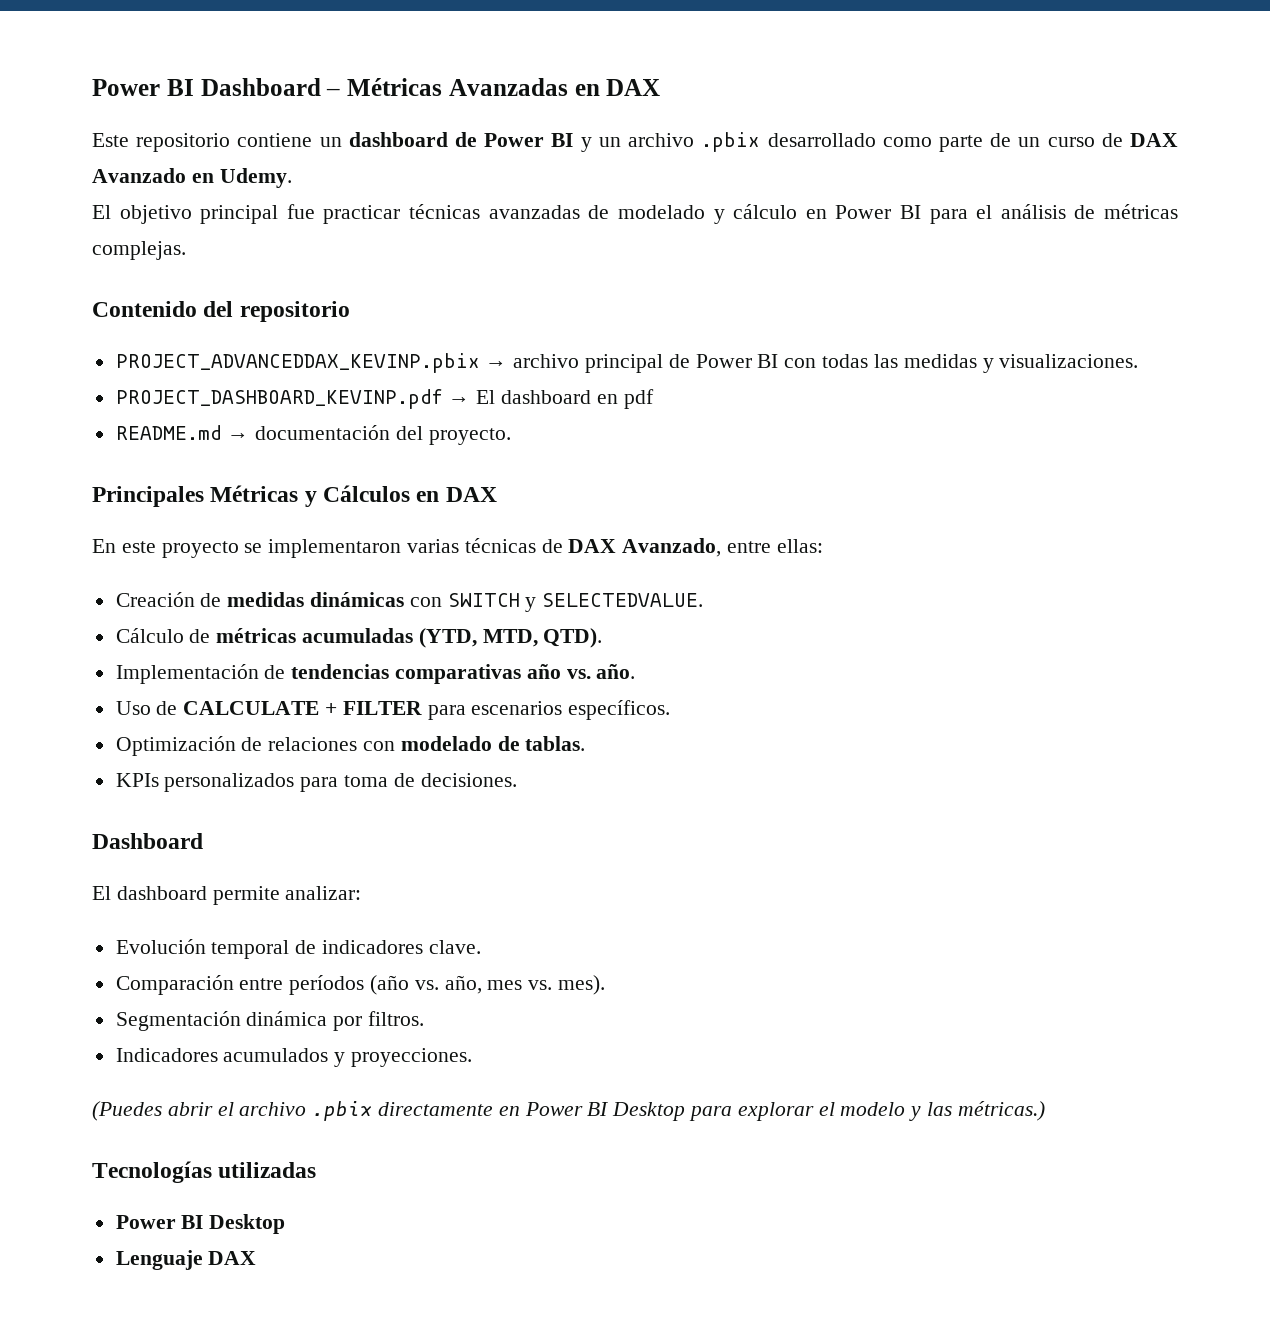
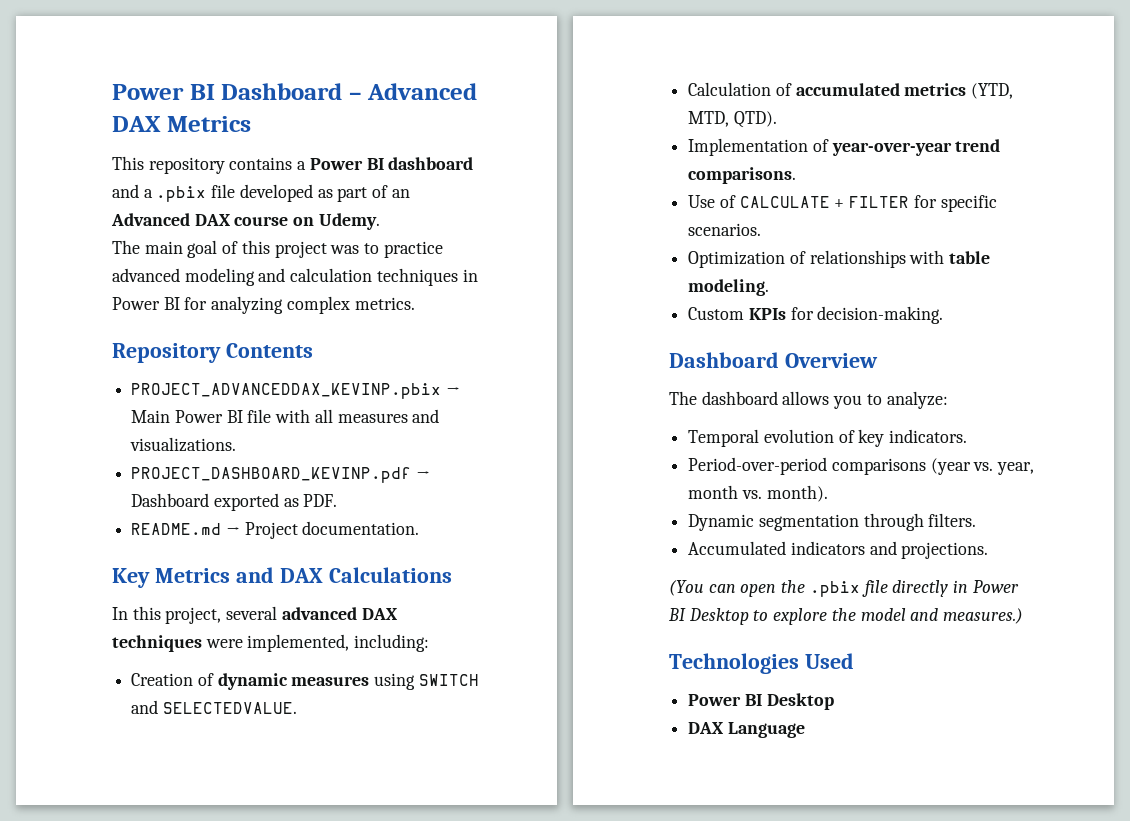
[347,78,661,96] [92,132,1178,152] [92,168,292,188] [92,204,1178,224] [92,241,186,260] [92,301,350,322] [115,353,1139,373] [115,389,654,409] [115,425,511,445] [92,485,497,507] [92,538,823,558] [115,592,704,612] [115,628,603,648] [115,664,636,684] [115,700,671,720] [115,736,586,756] [115,773,517,792] [92,833,203,849] [92,886,362,905] [115,939,481,959] [115,975,606,995] [115,1011,425,1031] [115,1048,473,1067] [92,1101,1045,1121] [92,1161,317,1183] Métricas Avanzadas en DAX // Este repositorio contiene un dashboard de Power BI y un archivo .pbix desarrollado como parte de un curso de DAX Avanzado en Udemy. // El objetivo principal fue practicar técnicas avanzadas de modelado y cálculo en Power BI para el análisis de métricas complejas. // Contenido del repositorio // PROJECT_ADVANCEDDAX_KEVINP.pbix → archivo principal de Power BI con todas las medidas y visualizaciones. // PROJECT_DASHBOARD_KEVINP.pdf → El dashboard en pdf // README.md → documentación del proyecto. // Principales Métricas y Cálculos en DAX // En este proyecto se implementaron varias técnicas de DAX Avanzado, entre ellas: // Creación de medidas dinámicas con SWITCH y SELECTEDVALUE. // Cálculo de métricas acumuladas (YTD, MTD, QTD). // Implementación de tendencias comparativas año vs. año. // Uso de CALCULATE + FILTER para escenarios específicos. // Optimización de relaciones con modelado de tablas. // KPIs personalizados para toma de decisiones. // Dashboard // El dashboard permite analizar: // Evolución temporal de indicadores clave. // Comparación entre períodos (año vs. año, mes vs. mes). // Segmentación dinámica por filtros. // Indicadores acumulados y proyecciones. // (Puedes abrir el archivo .pbix directamente en Power BI Desktop para explorar el modelo y las métricas.) // Tecnologías utilizadas -> [367,83,478,100] [112,116,251,132] [112,156,474,174] [112,184,410,202] [111,213,380,230] [112,240,443,258] [112,268,478,286] [112,296,415,314] [112,343,313,363] [131,383,460,399] [131,409,440,423] [130,437,237,452] [131,467,430,483] [131,493,338,511] [131,521,420,539] [112,567,452,588] [112,606,398,624] [112,634,430,652] [131,673,479,690] [131,700,297,714] [688,82,1014,99] [688,111,777,128] [688,138,1001,156] [688,167,797,184] [688,195,997,212] [688,223,762,236] [688,250,991,268] [688,279,770,296] [688,306,944,324] [669,352,878,368] [669,391,948,409] [688,429,968,447] [688,457,1035,475] [688,485,828,502] [688,513,977,531] [688,541,989,559] [669,580,1019,597] [668,608,1024,625] [669,653,854,674] Advanced DAX Metrics // This repository contains a Power BI dashboard and a .pbix file developed as part of an Advanced DAX course on Udemy. // The main goal of this project was to practice advanced modeling and calculation techniques in Power BI for analyzing complex metrics. // Repository Contents // PROJECT_ADVANCEDDAX_KEVINP.pbix → Main Power BI file with all measures and visualizations. // PROJECT_DASHBOARD_KEVINP.pdf → Dashboard exported as PDF. // README.md → Project documentation. // Key Metrics and DAX Calculations // In this project, several advanced DAX techniques were implemented, including: // Creation of dynamic measures using SWITCH and SELECTEDVALUE. // Calculation of accumulated metrics (YTD, MTD, QTD). // Implementation of year-over-year trend comparisons. // Use of CALCULATE + FILTER for specific scenarios. // Optimization of relationships with table modeling. // Custom KPIs for decision-making. // Dashboard Overview // The dashboard allows you to analyze: // Temporal evolution of key indicators. // Period-over-period comparisons (year vs. year, month vs. month). // Dynamic segmentation through filters. // Accumulated indicators and projections. // (You can open the .pbix file directly in Power BI Desktop to explore the model and measures.) // Technologies Used
[115,1250,257,1270] Lenguaje DAX -> [688,722,805,738] DAX Language

